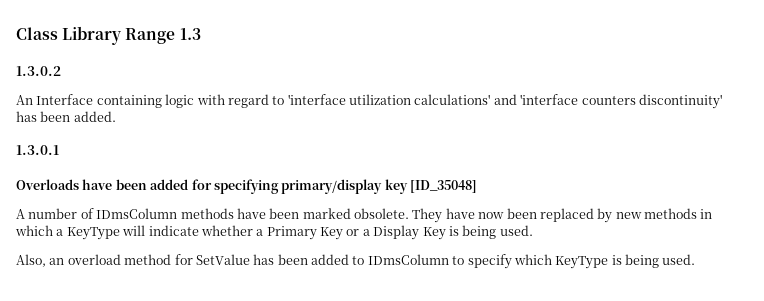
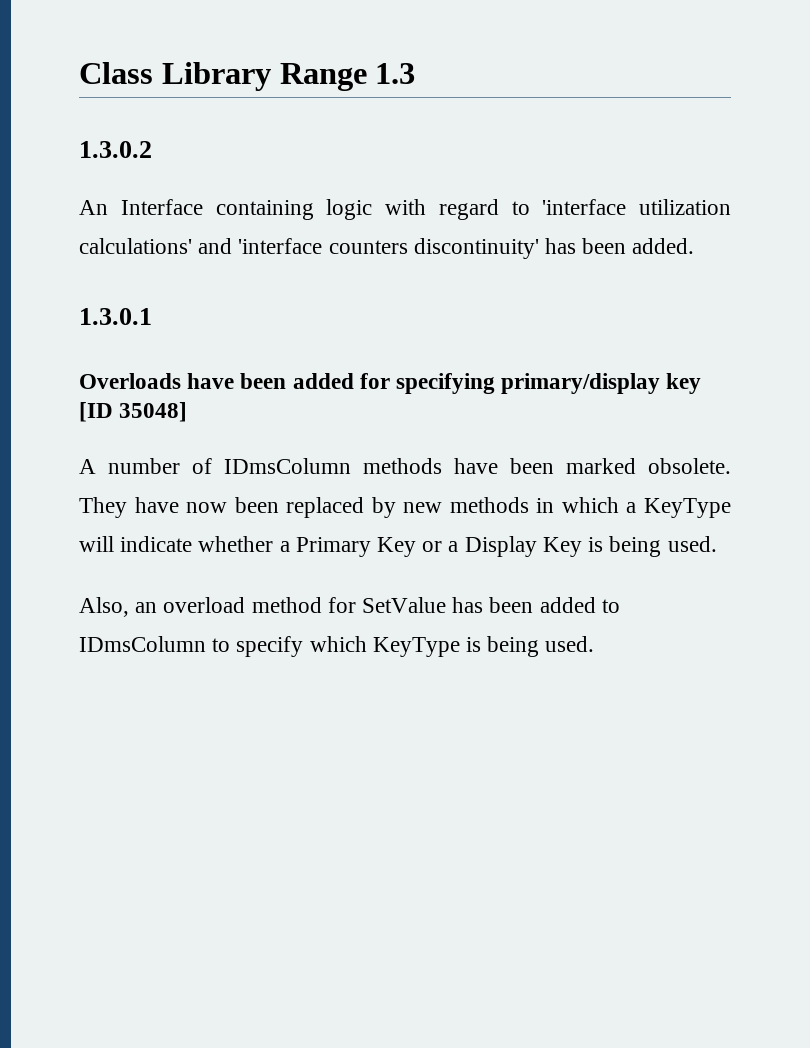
[410,180,477,193] [ID_35048] -> [79,402,188,422] [ID 35048]

